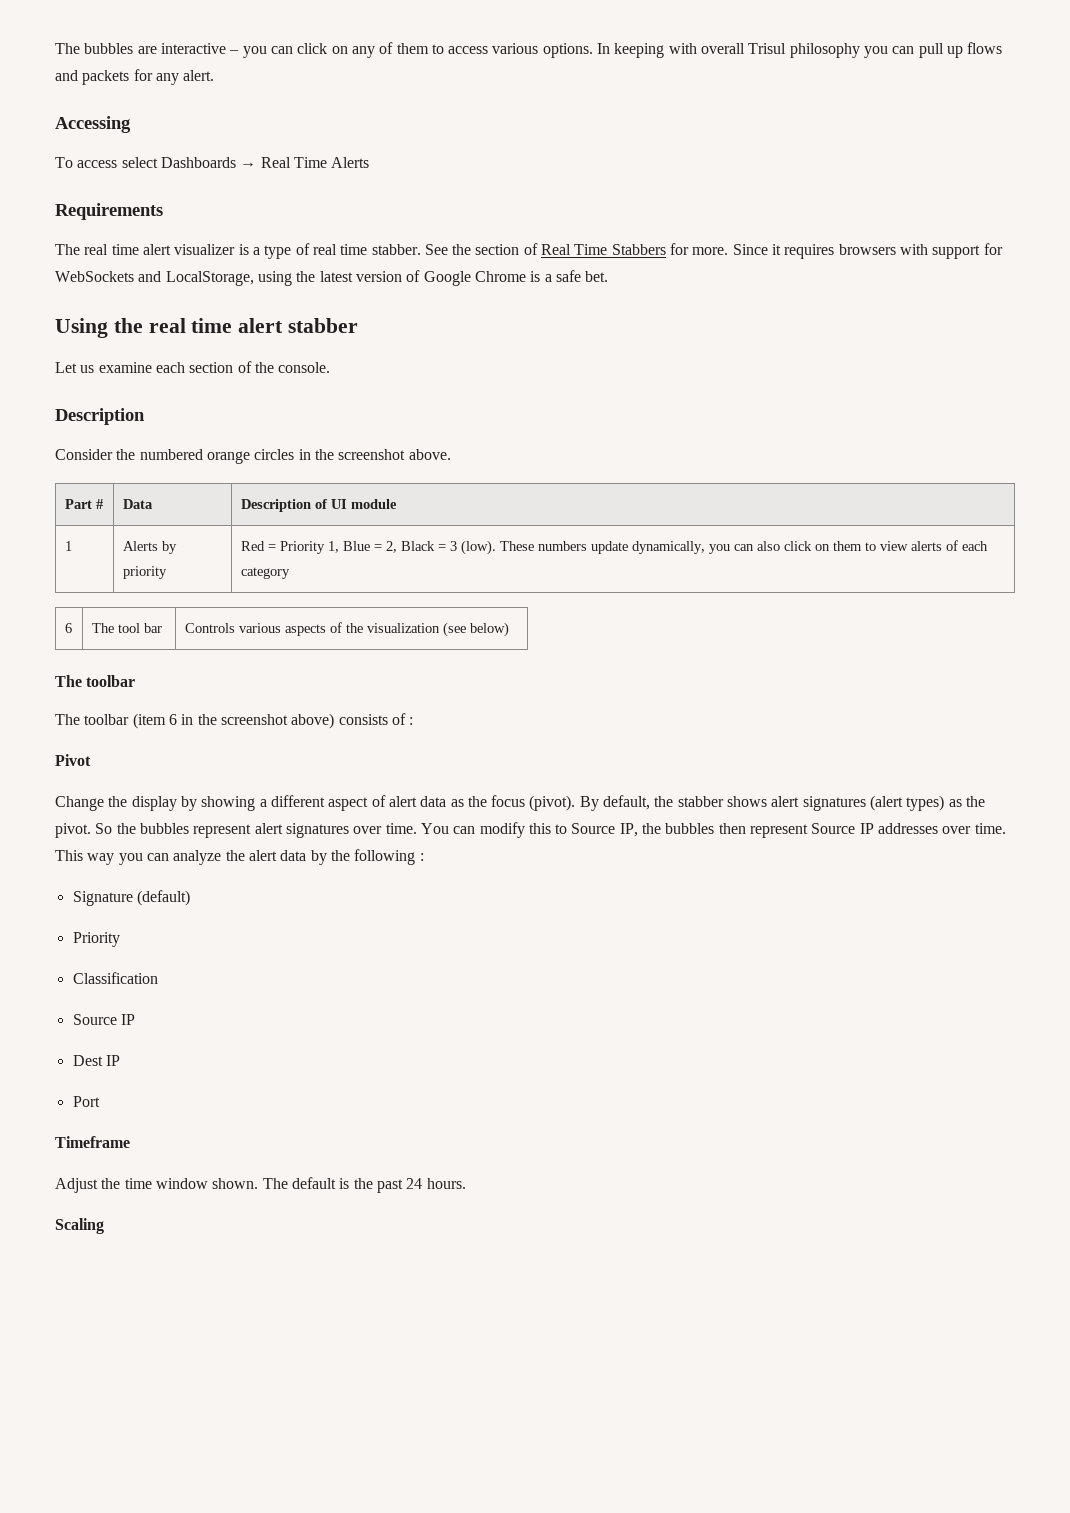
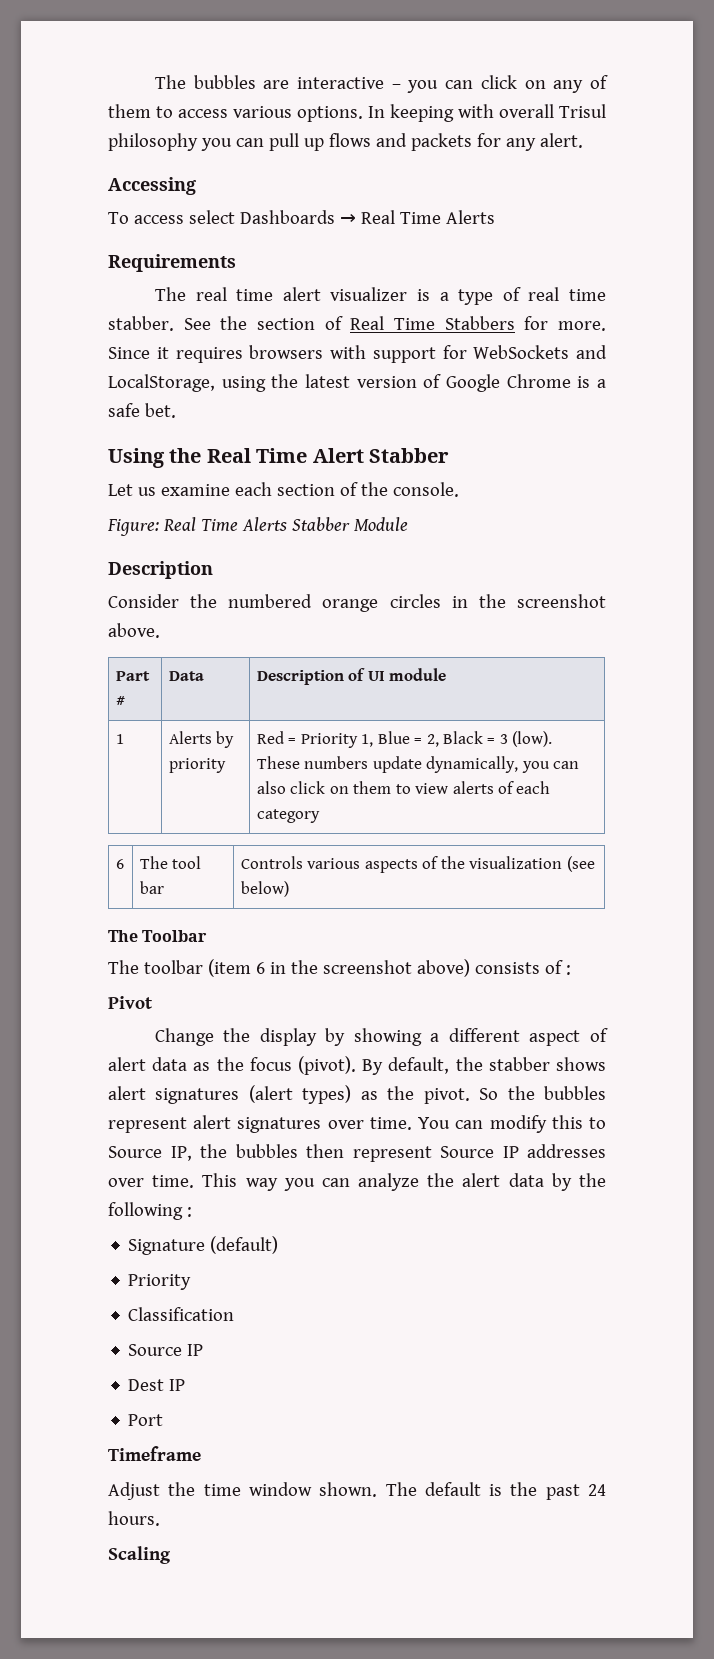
[148,318,359,333] real time alert stabber -> [206,448,449,463] Real Time Alert Stabber
(331, 367) none -> [107,517,408,536] // Figure: Real Time Alerts Stabber Module
[86,675,136,687] toolbar -> [142,930,208,942] Toolbar

